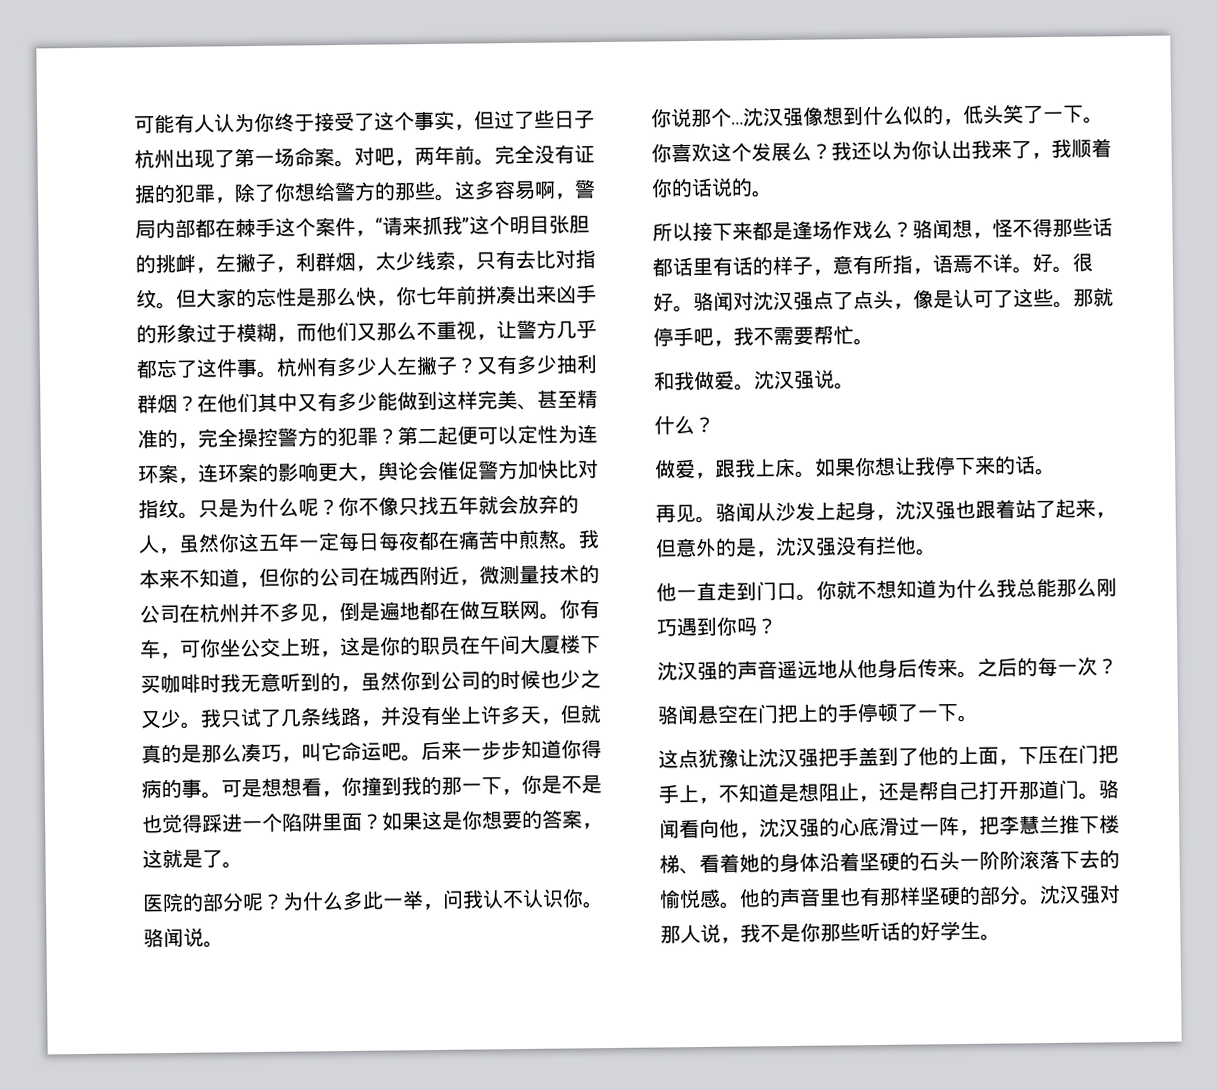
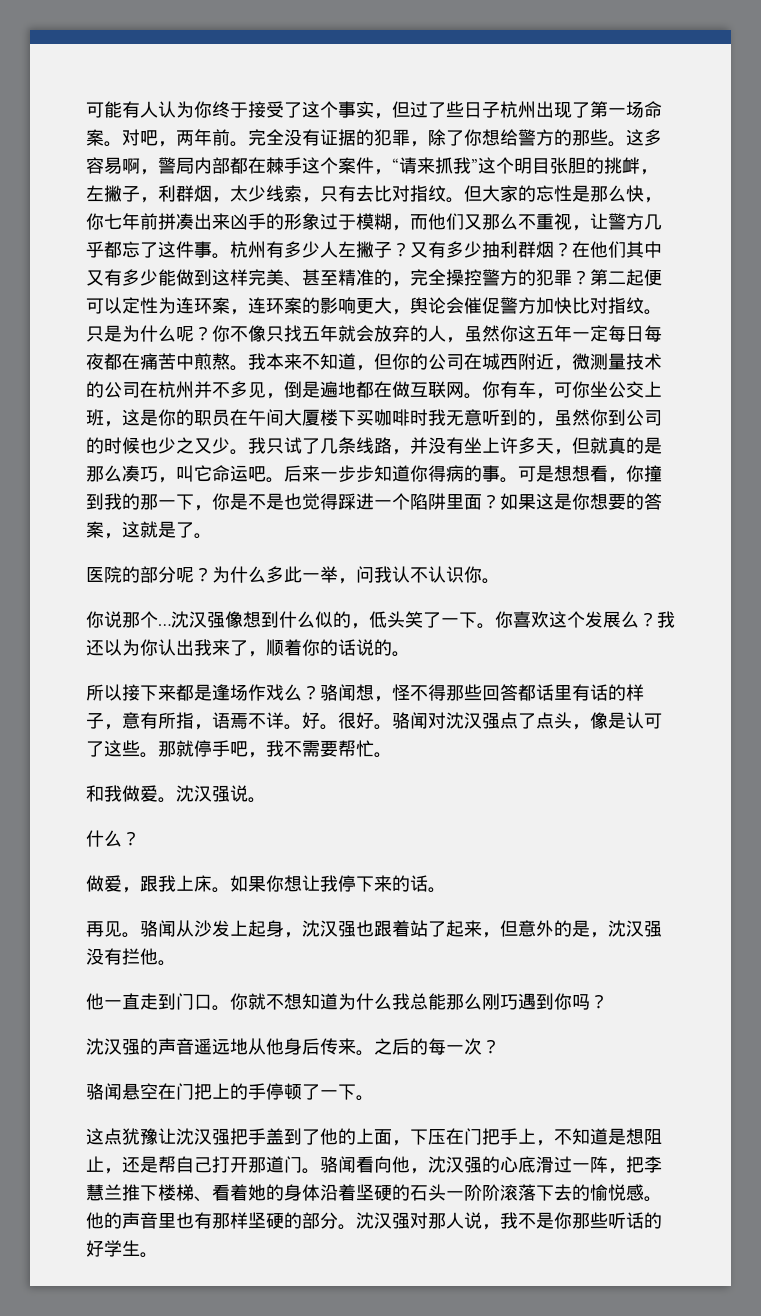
[143,927,224,948] 骆闻说。 -> (500, 581) none
[1051,138,1072,158] 我 -> (266, 654) none
[1092,217,1113,237] 话 -> [482,684,518,701] 回答

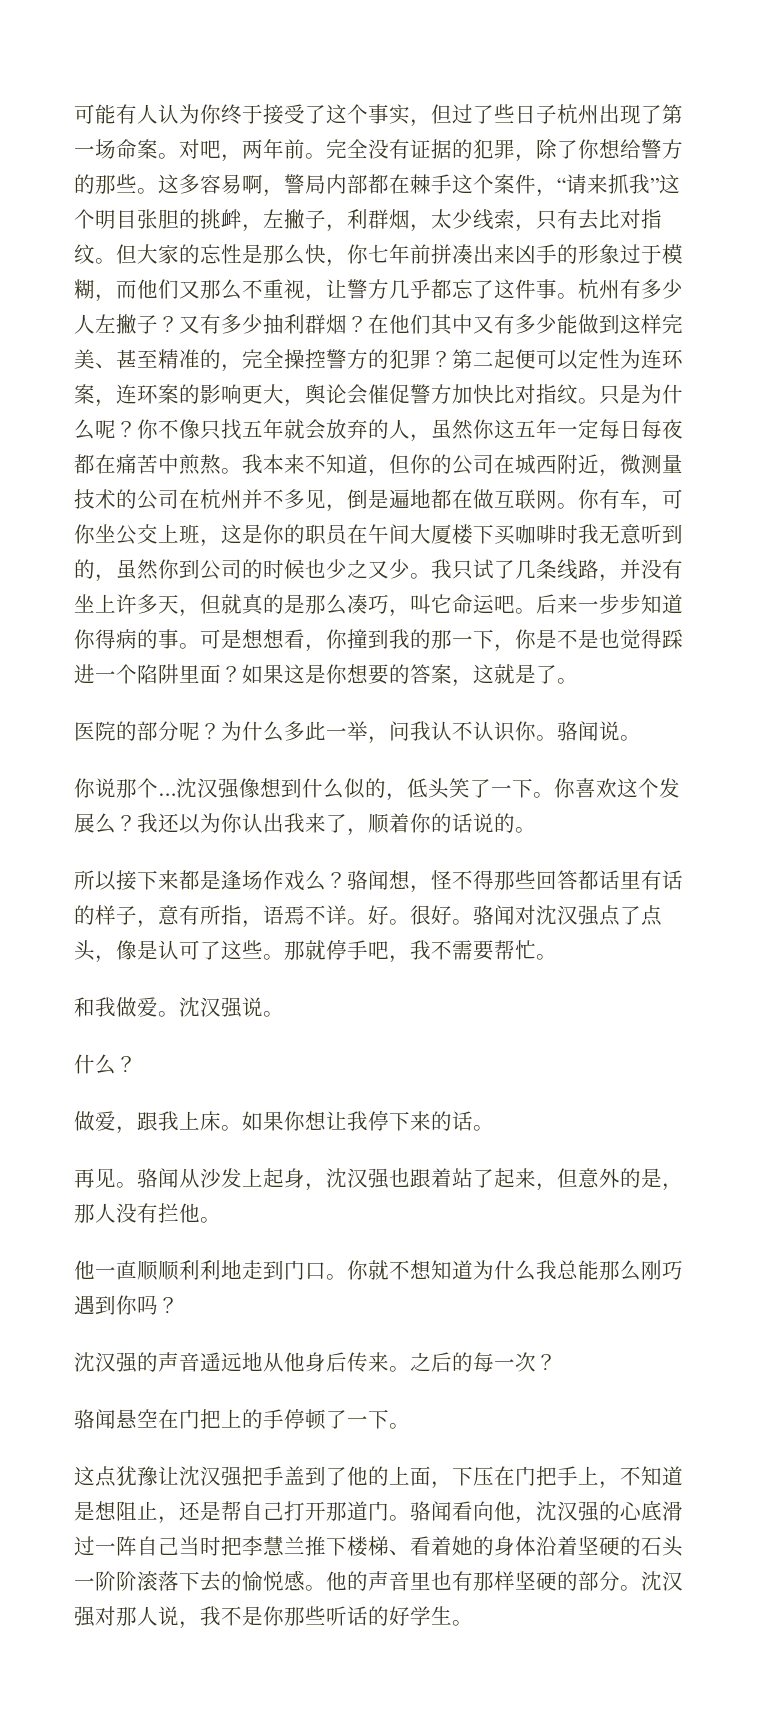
(500, 581) none -> [557,721,641,741] 骆闻说。
[608,920,662,937] 沈汉强 -> [74,1203,116,1223] 那人
(140, 1001) none -> [137,1260,242,1281] 顺顺利利地
[608,1168,626,1174] ， -> [137,1536,221,1556] 自己当时

